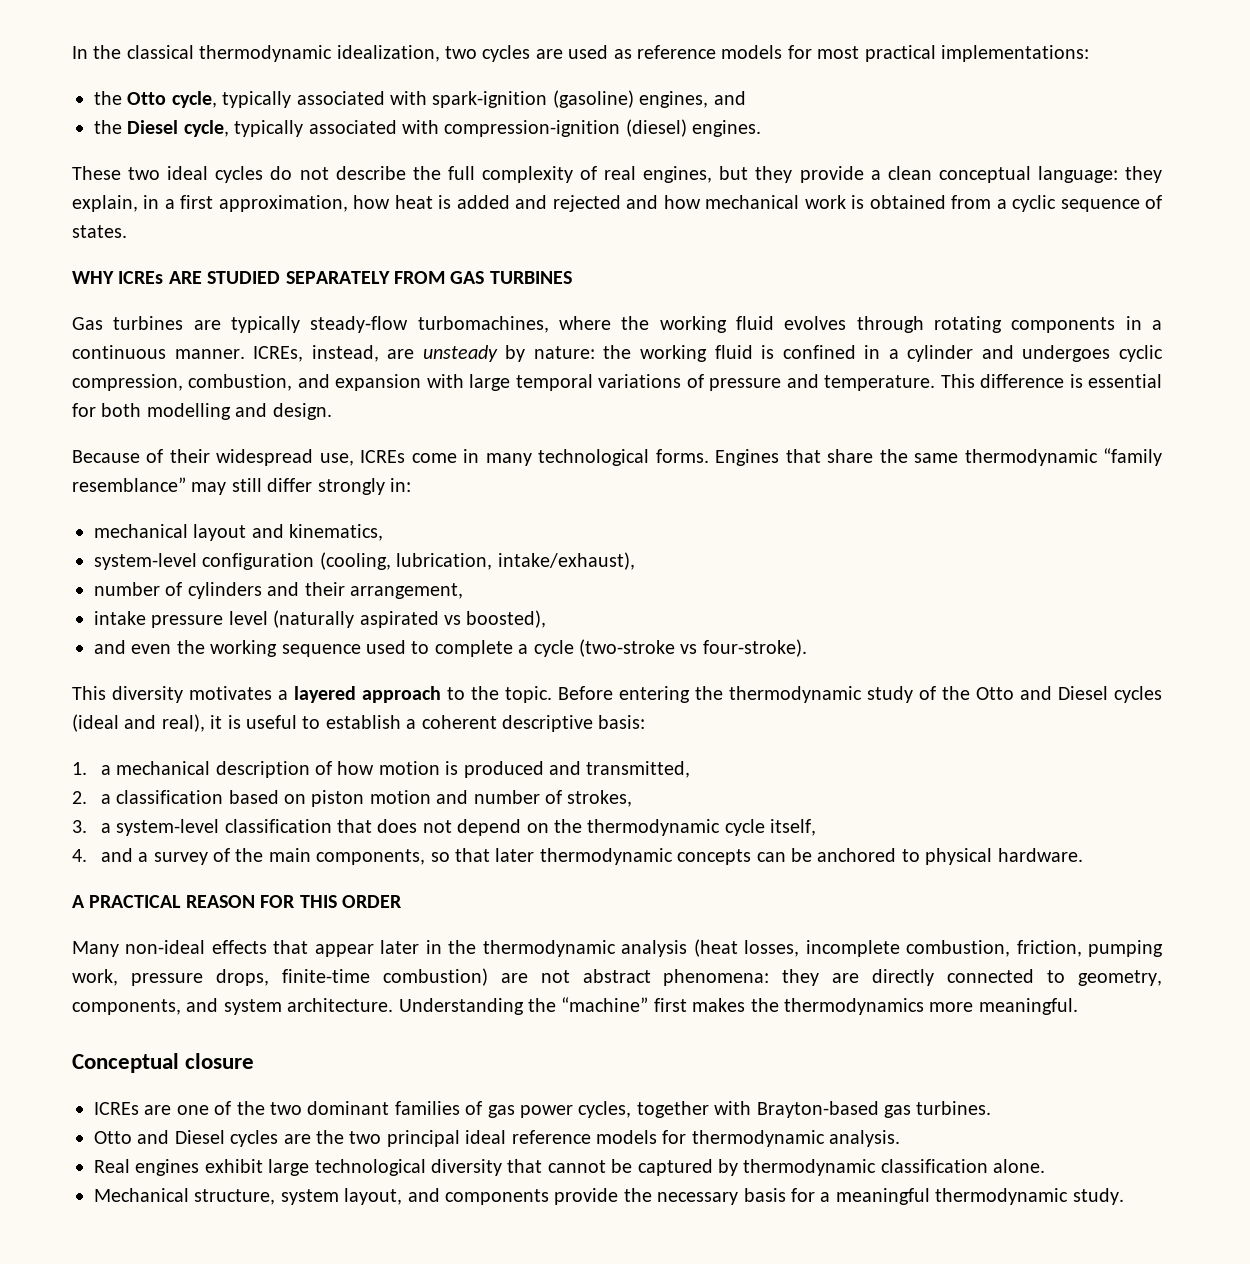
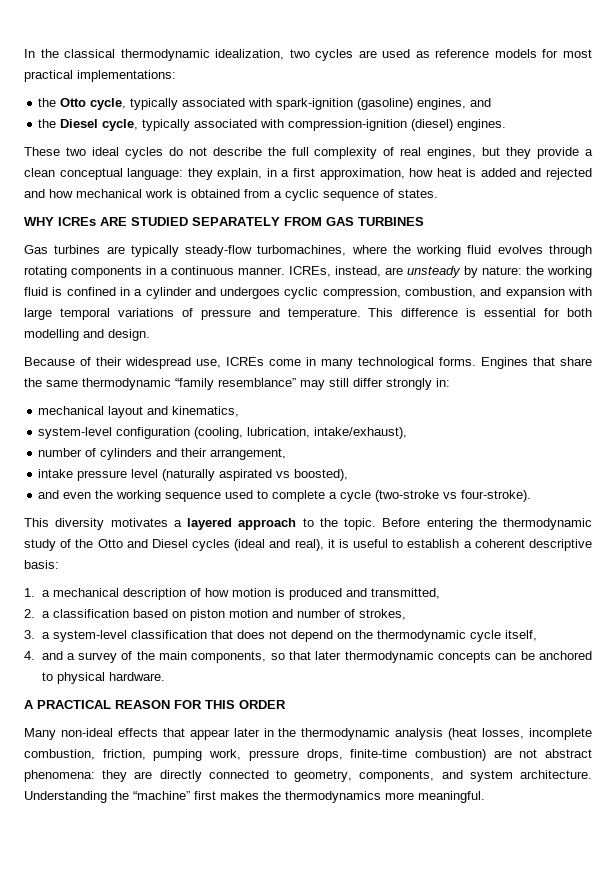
[72,1053,255,1073] [94,1101,992,1118] [94,1130,901,1147] [94,1159,1046,1176] [94,1188,1124,1205] // Conceptual closure // ICREs are one of the two dominant families of gas power cycles, together with Brayton-based gas turbines. // Otto and Diesel cycles are the two principal ideal reference models for thermodynamic analysis. // Real engines exhibit large technological diversity that cannot be captured by thermodynamic classification alone. // Mechanical structure, system layout, and components provide the necessary basis for a meaningful thermodynamic study. -> (485, 797) none

